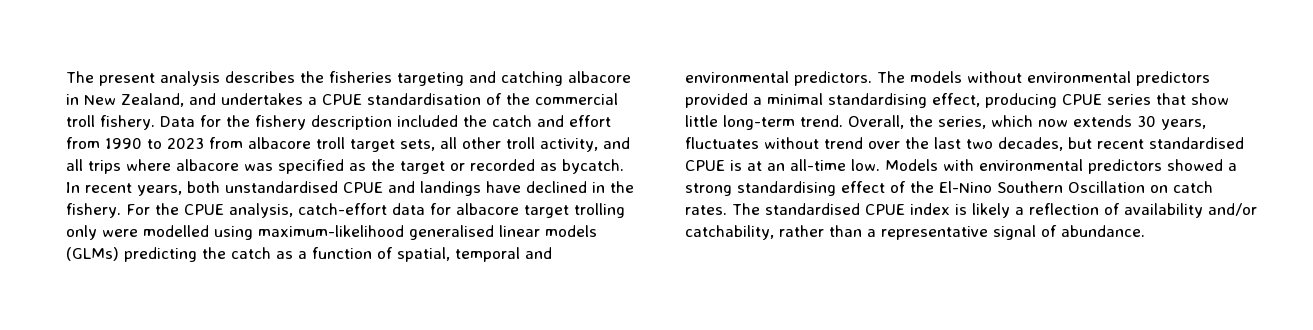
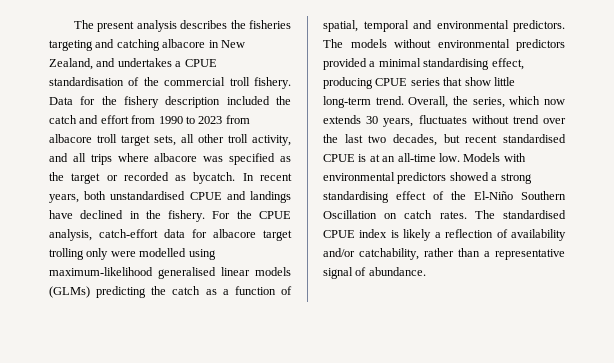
[939,181,992,193] El-Nino -> [474,191,513,200] El-Niño

